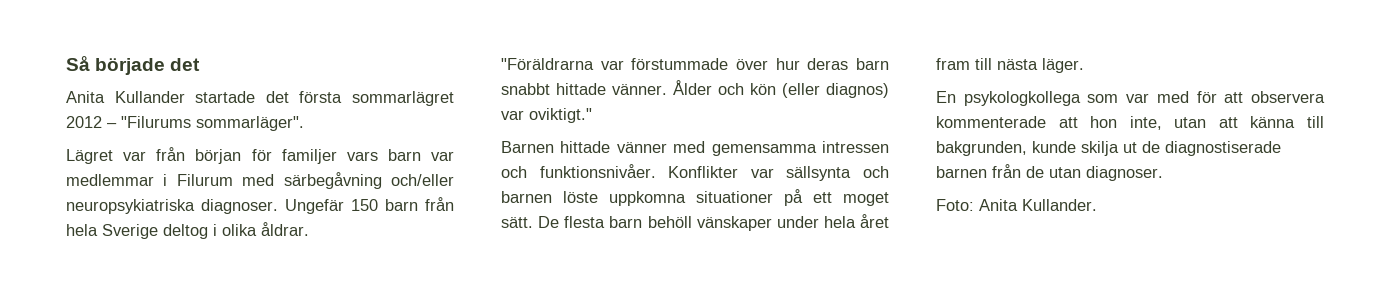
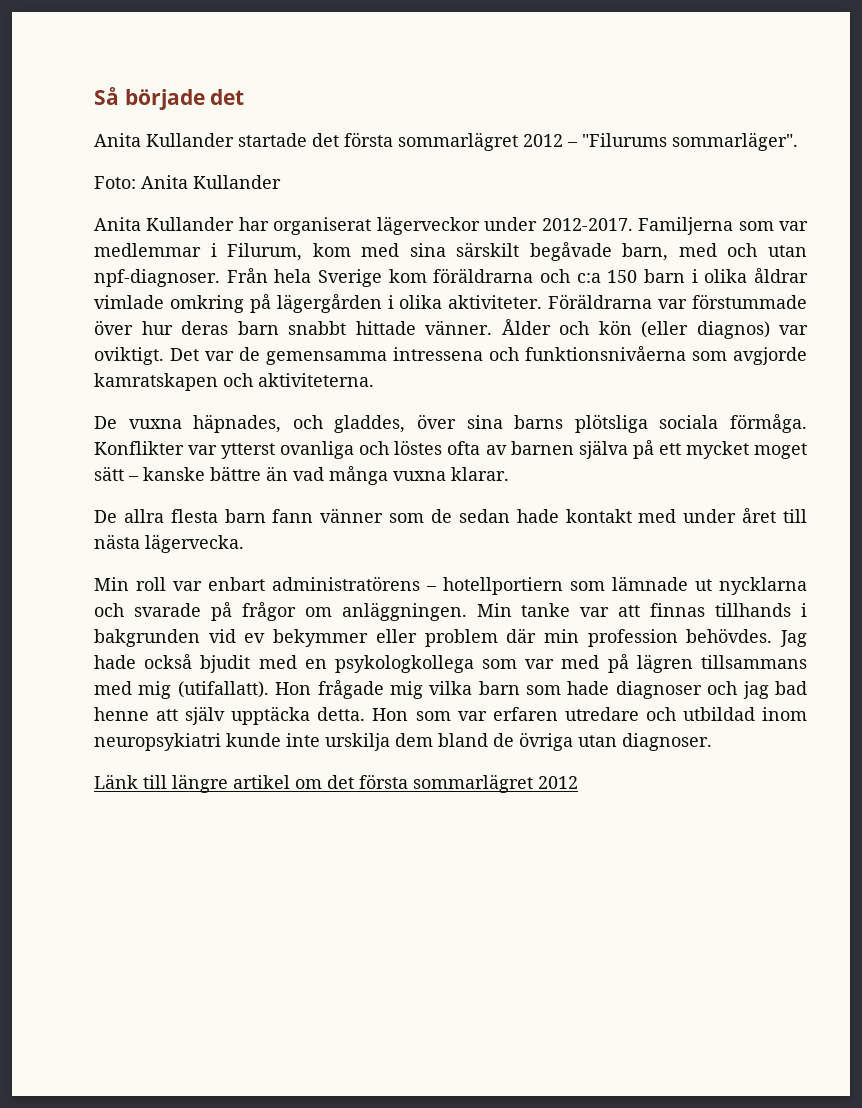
[66,147,454,164] [66,172,454,189] [66,197,454,214] [66,222,309,239] [501,58,594,70] Lägret var från början för familjer vars barn var medlemmar i Filurum med särbegåvning och/eller neuropsykiatriska diagnoser. Ungefär 150 barn från hela Sverige deltog i olika åldrar. // "Föräldrarna -> [94,175,281,189] [94,216,809,235] [94,242,807,261] [94,268,808,287] [94,294,653,313] Foto: Anita Kullander // Anita Kullander har organiserat lägerveckor under 2012-2017. Familjerna som var medlemmar i Filurum, kom med sina särskilt begåvade barn, med och utan npf-diagnoser. Från hela Sverige kom föräldrarna och c:a 150 barn i olika åldrar vimlade omkring på lägergården i olika aktiviteter. Föräldrarna
[529,108,592,123] [501,141,889,156] [501,164,889,181] [501,189,889,206] [501,214,889,231] [936,58,1084,73] [936,91,1325,106] [936,116,1324,130] [936,141,1281,156] [936,164,1163,181] [936,199,1097,211] oviktigt." // Barnen hittade vänner med gemensamma intressen och funktionsnivåer. Konflikter var sällsynta och barnen löste uppkomna situationer på ett moget sätt. De flesta barn behöll vänskaper under hela året fram till nästa läger. // En psykologkollega som var med för att observera kommenterade att hon inte, utan att känna till bakgrunden, kunde skilja ut de diagnostiserade barnen från de utan diagnoser. // Foto: Anita Kullander. -> [94,346,807,365] [94,373,374,391] [94,414,808,433] [94,440,808,459] [94,466,509,485] [94,508,807,523] [94,534,244,553] [94,576,807,595] [94,602,807,621] [94,628,807,647] [94,654,807,673] [94,680,807,699] [94,706,808,725] [94,732,712,751] [94,774,578,793] oviktigt. Det var de gemensamma intressena och funktionsnivåerna som avgjorde kamratskapen och aktiviteterna. // De vuxna häpnades, och gladdes, över sina barns plötsliga sociala förmåga. Konflikter var ytterst ovanliga och löstes ofta av barnen själva på ett mycket moget sätt – kanske bättre än vad många vuxna klarar. // De allra flesta barn fann vänner som de sedan hade kontakt med under året till nästa lägervecka. // Min roll var enbart administratörens – hotellportiern som lämnade ut nycklarna och svarade på frågor om anläggningen. Min tanke var att finnas tillhands i bakgrunden vid ev bekymmer eller problem där min profession behövdes. Jag hade också bjudit med en psykologkollega som var med på lägren tillsammans med mig (utifallatt). Hon frågade mig vilka barn som hade diagnoser och jag bad henne att själv upptäcka detta. Hon som var erfaren utredare och utbildad inom neuropsykiatri kunde inte urskilja dem bland de övriga utan diagnoser. // Länk till längre artikel om det första sommarlägret 2012

